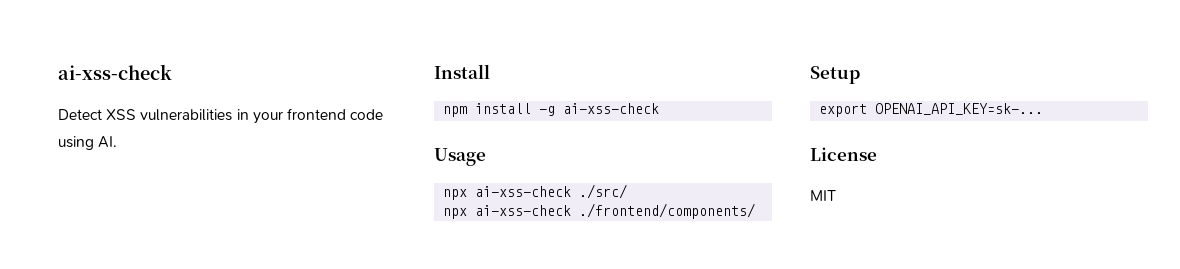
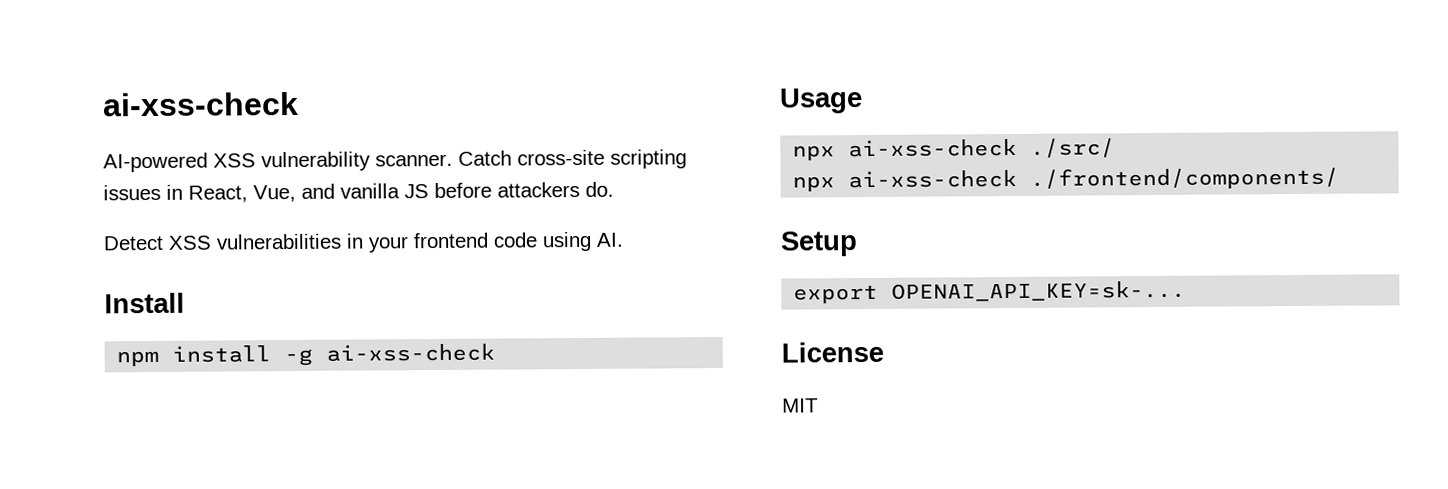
[58,64,172,80] ai-xss-check -> [102,91,299,117] [103,149,687,173] [103,181,614,203] ai-xss-check // AI-powered XSS vulnerability scanner. Catch cross-site scripting issues in React, Vue, and vanilla JS before attackers do.

